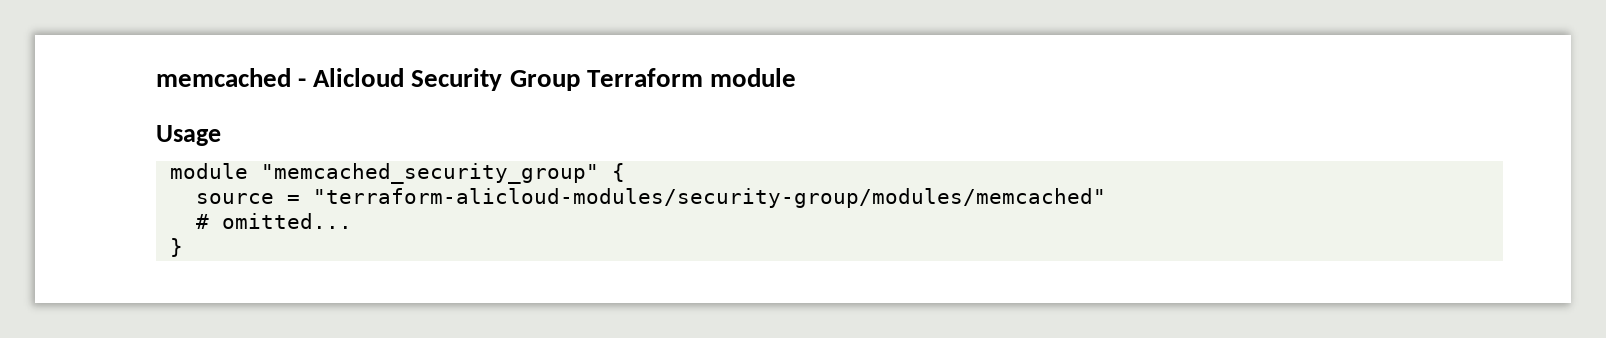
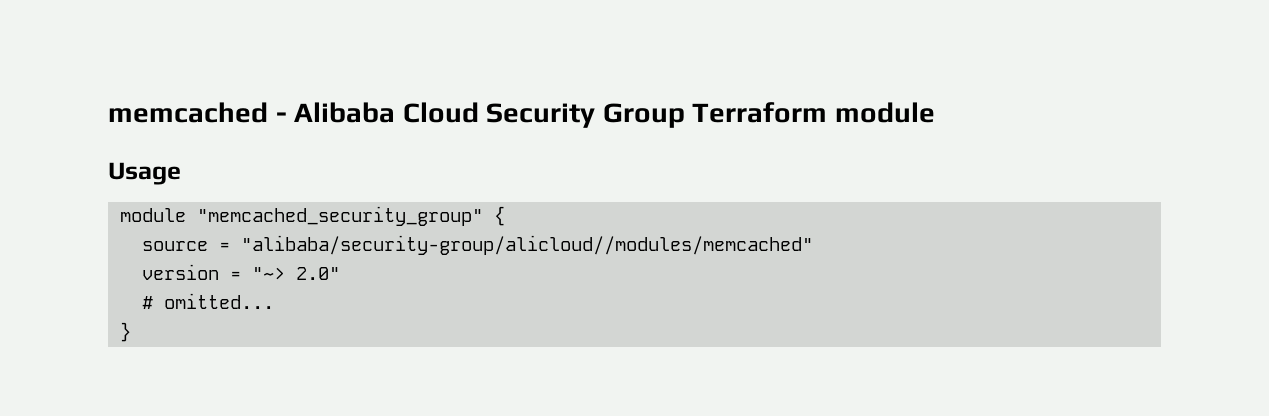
[313,68,405,87] Alicloud -> [294,102,479,123] Alibaba Cloud
[312,188,1106,208] "terraform-alicloud-modules/security-group/modules/memcached" -> [241,235,813,255] [142,264,340,280] "alibaba/security-group/alicloud//modules/memcached" // version = "~> 2.0"

